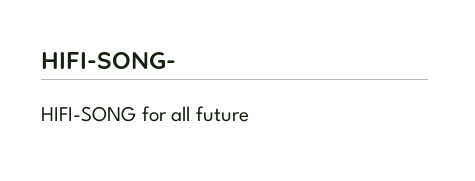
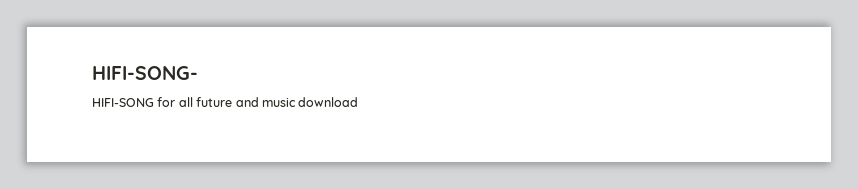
(250, 114) none -> [235,97,359,107] and music download

